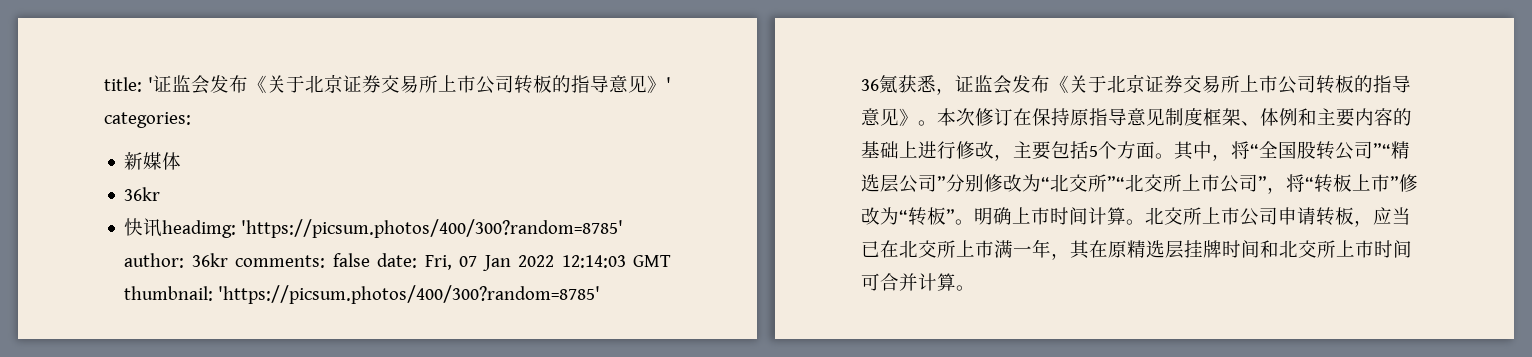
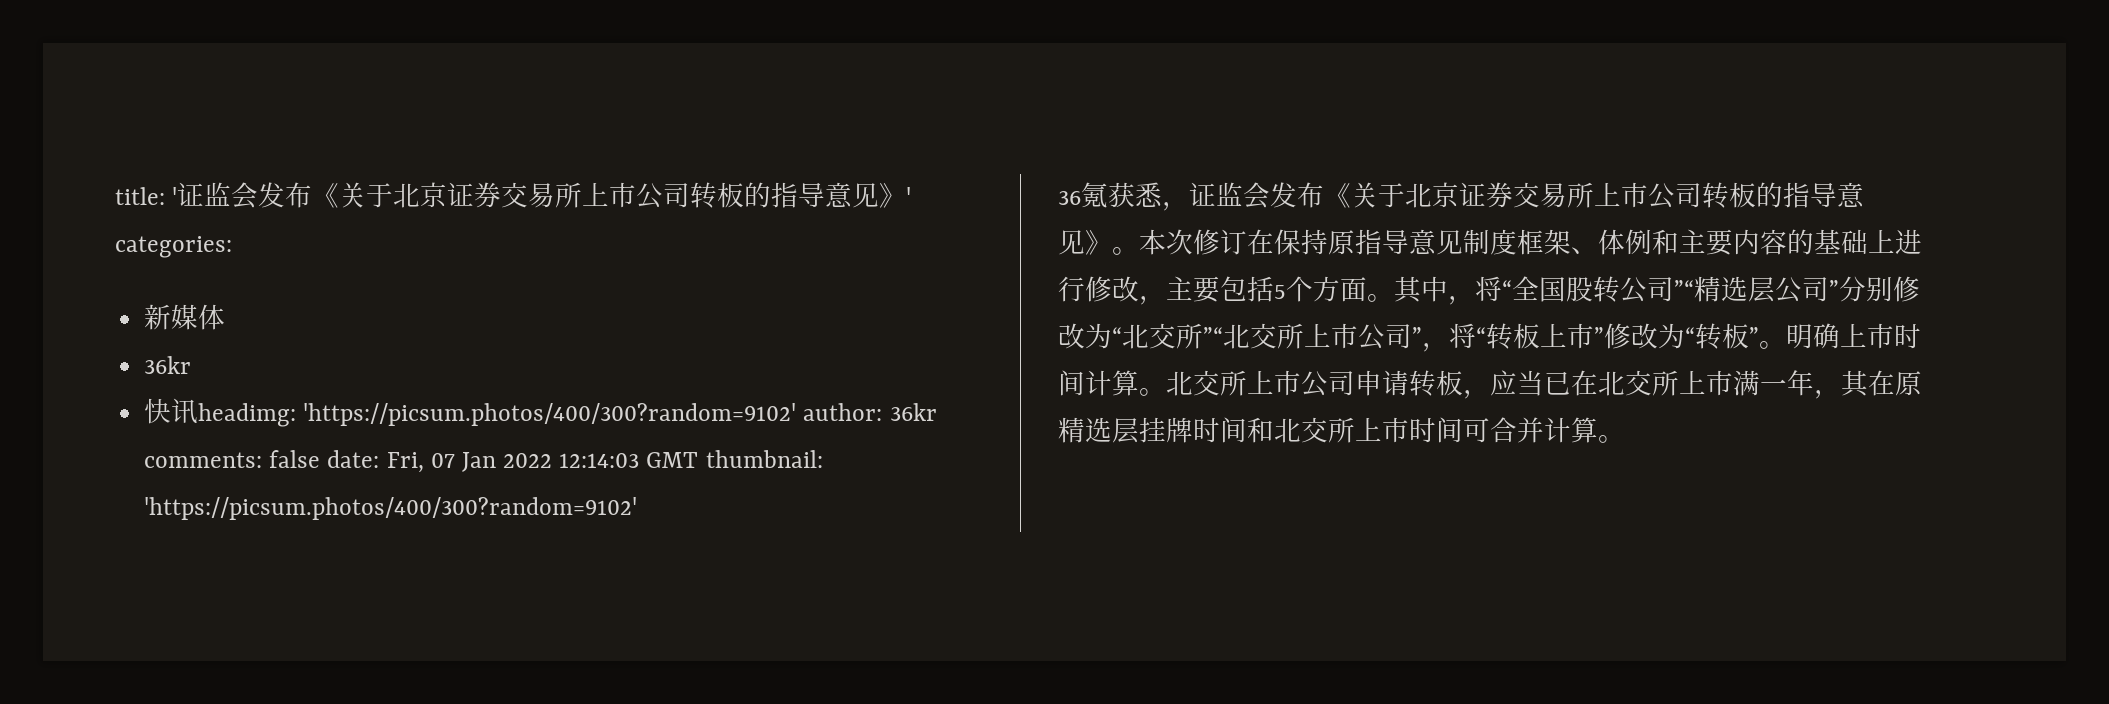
[241,219,624,238] 'https://picsum.photos/400/300?random=8785' -> [303,403,797,426] 'https://picsum.photos/400/300?random=9102'
[218,285,601,304] 'https://picsum.photos/400/300?random=8785' -> [144,497,638,520] 'https://picsum.photos/400/300?random=9102'

